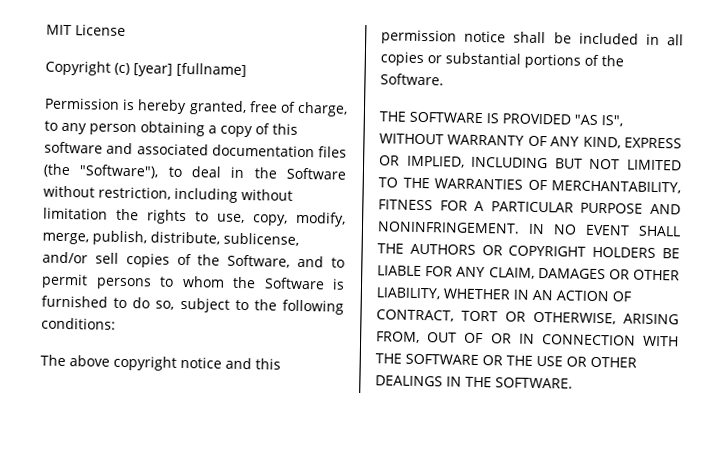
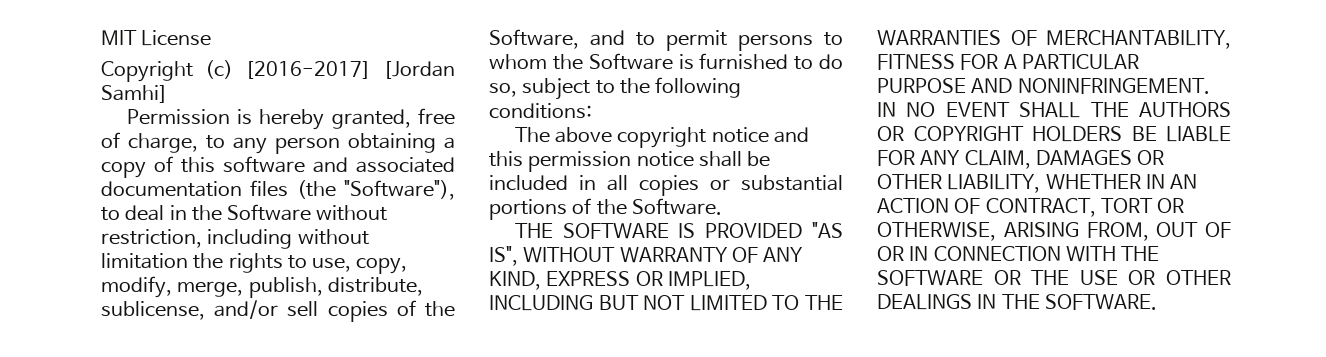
[133,62,247,78] [year] [fullname] -> [245,61,456,79] [101,85,168,103] [2016-2017] [Jordan Samhi]

